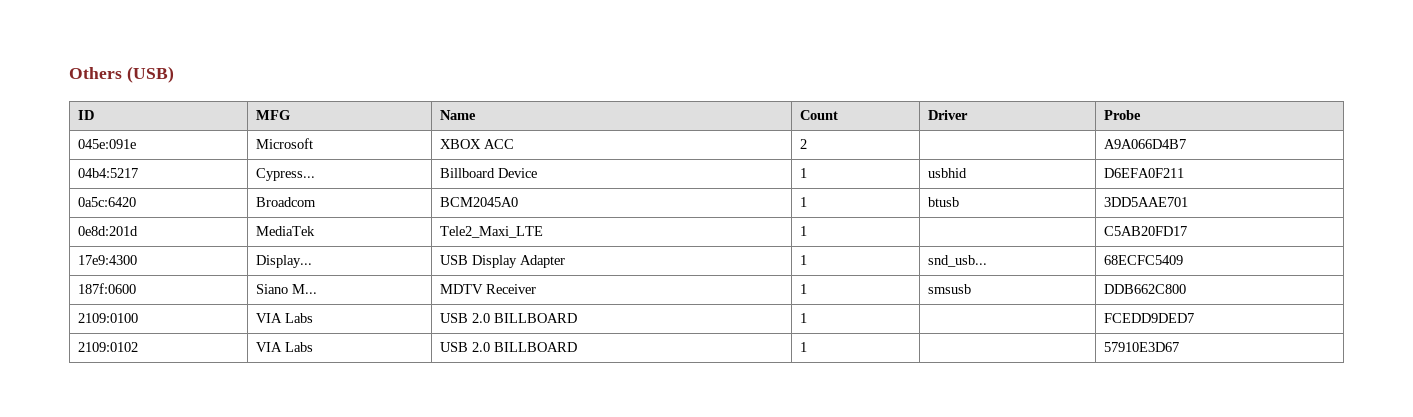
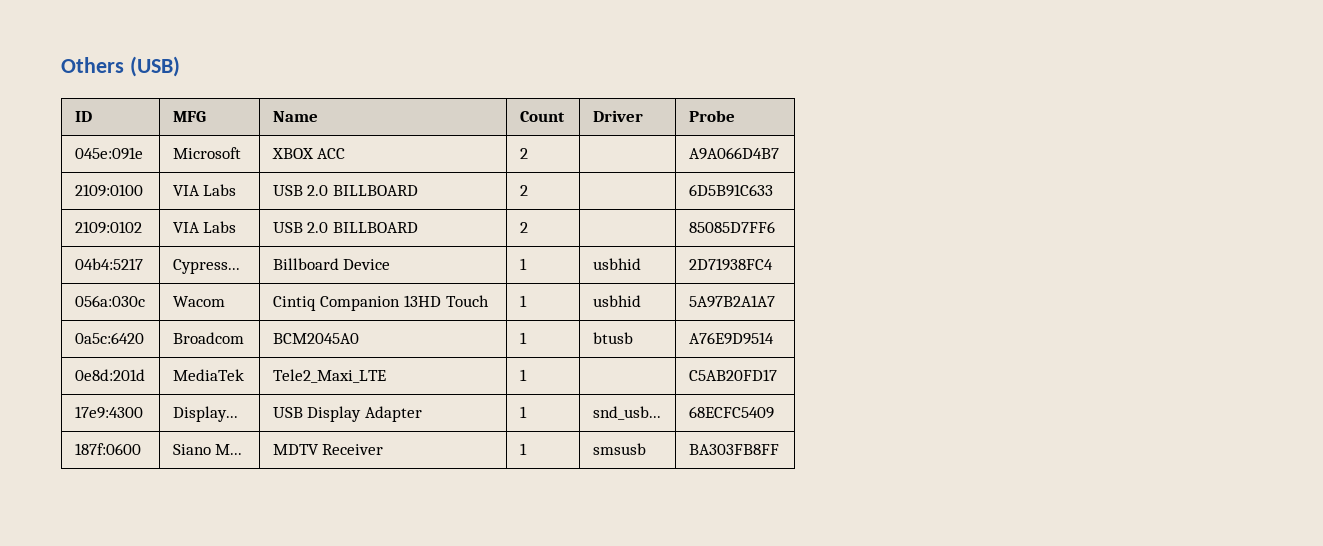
(1186, 144) none -> [74,184,143,197] [172,184,237,196] [272,185,418,196] [519,185,528,196] [688,184,773,197] [74,221,142,234] [172,221,237,233] [272,222,418,233] [519,222,528,233] [688,221,775,233] // 2109:0100 | VIA Labs | USB 2.0 BILLBOARD | 2 | | 6D5B91C633 // 2109:0102 | VIA Labs | USB 2.0 BILLBOARD | 2 | | 85085D7FF6
[1103,168,1184,178] D6EFA0F211 -> [688,258,773,271] [74,295,145,307] [172,296,225,307] [272,295,489,311] [519,295,527,307] [592,295,641,307] [688,295,775,308] 2D71938FC4 // 056a:030c | Wacom | Cintiq Companion 13HD Touch | 1 | usbhid | 5A97B2A1A7
[1103,197,1188,207] 3DD5AAE701 -> [688,332,774,345] A76E9D9514
[1103,284,1186,294] [77,313,138,323] [255,313,313,323] [439,313,577,323] [799,313,807,323] [1103,313,1194,323] [77,342,138,352] [255,342,313,352] [439,342,577,352] [799,342,807,352] [1103,342,1179,352] DDB662C800 // 2109:0100 | VIA Labs | USB 2.0 BILLBOARD | 1 | | FCEDD9DED7 // 2109:0102 | VIA Labs | USB 2.0 BILLBOARD | 1 | | 57910E3D67 -> [688,444,779,455] BA303FB8FF

